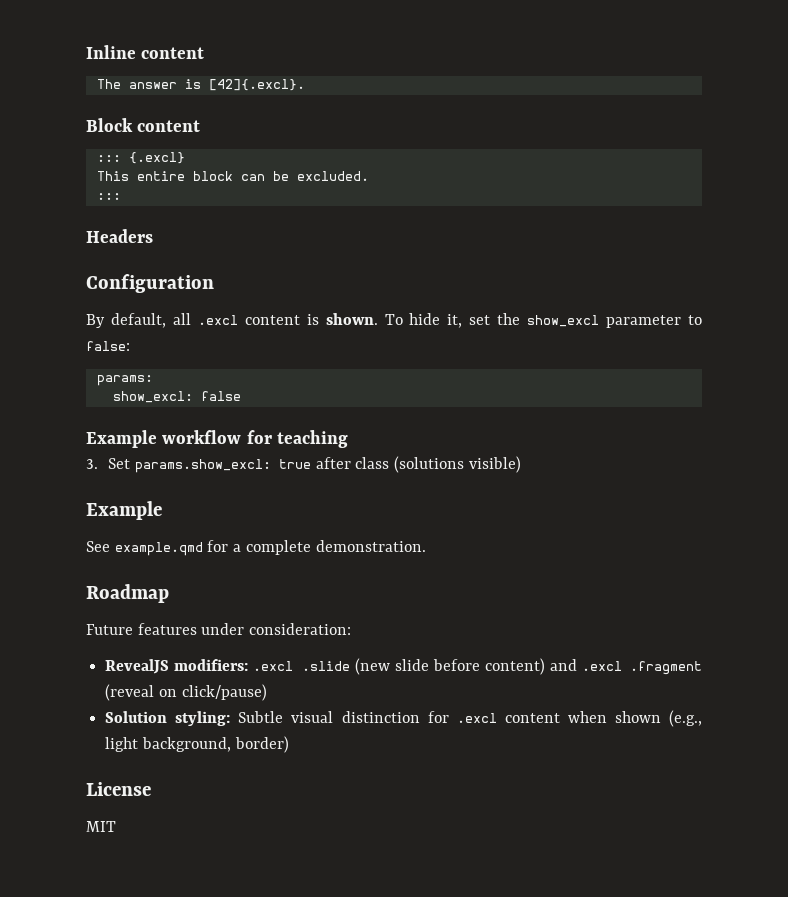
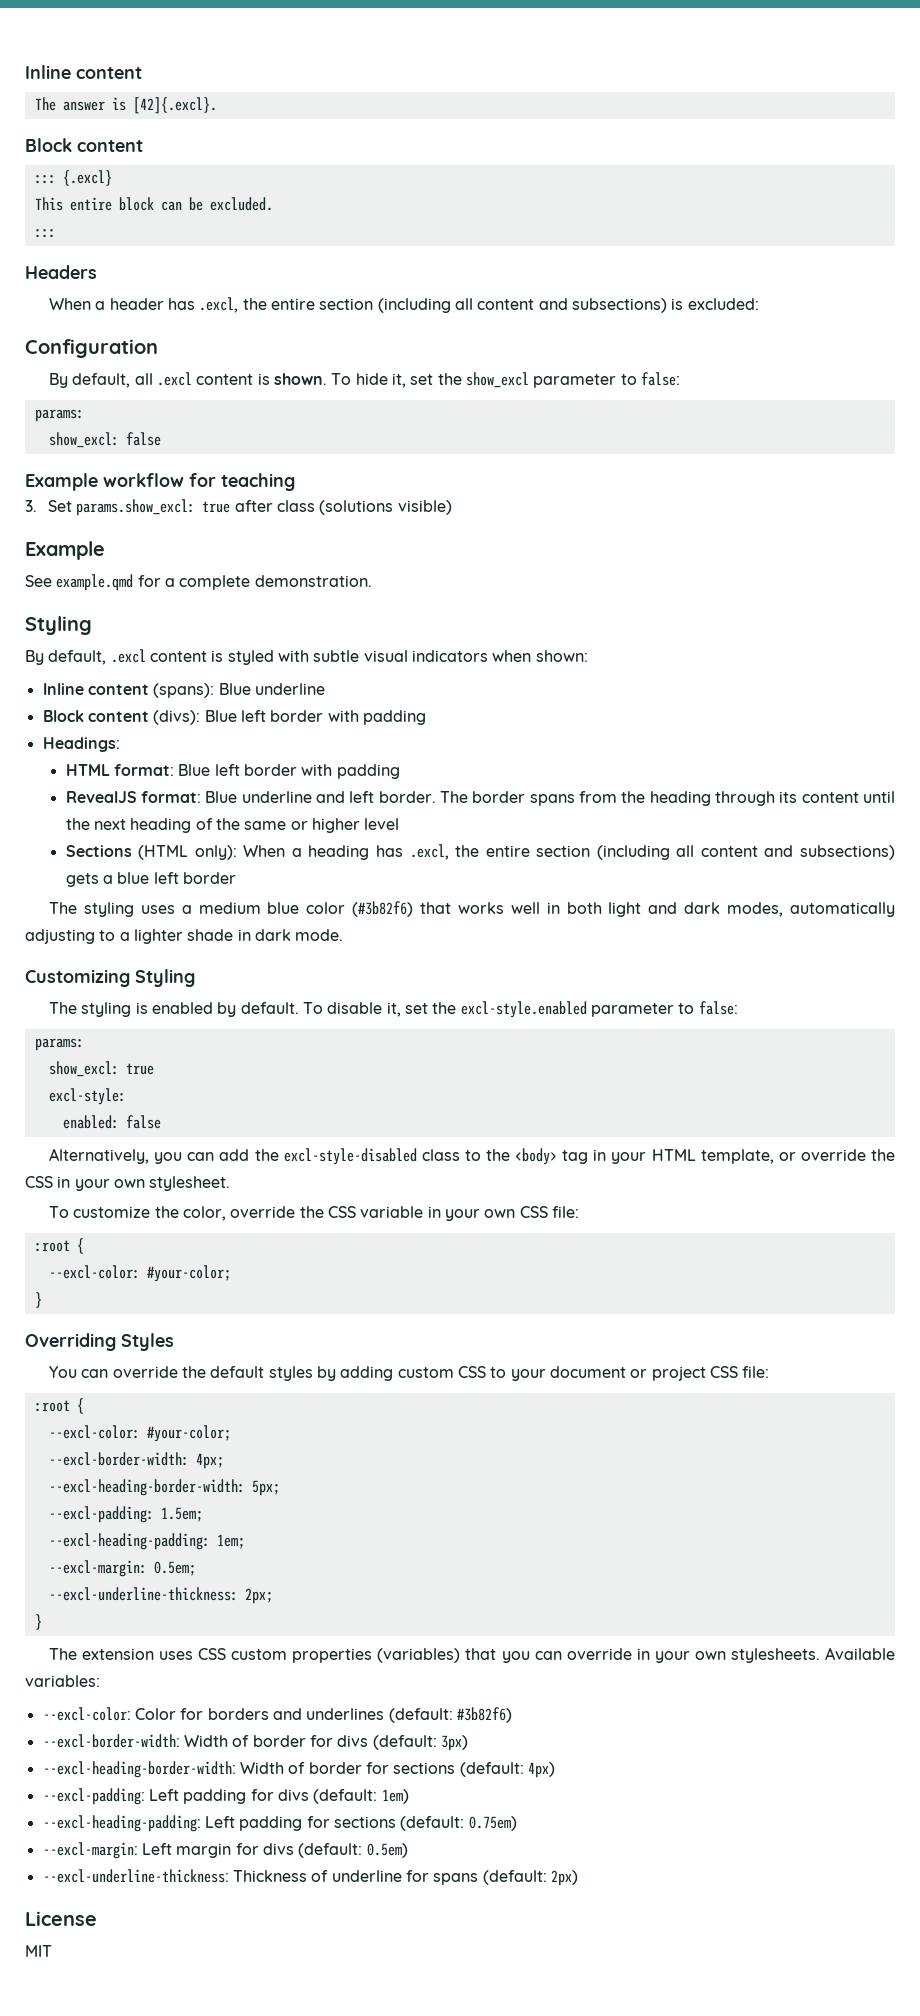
(153, 236) none -> [49,297,759,313] // When a header has .excl, the entire section (including all content and subsections) is excluded:
[86,584,169,603] [86,623,352,635] [105,658,702,675] [105,684,267,701] [105,710,702,727] [105,736,289,753] Roadmap // Future features under consideration: // RevealJS modifiers: .excl .slide (new slide before content) and .excl .fragment (reveal on click/pause) // Solution styling: Subtle visual distinction for .excl content when shown (e.g., light background, border) -> [25,616,92,635] [25,649,588,665] [42,683,325,698] [42,710,426,725] [42,737,120,752] [65,764,400,779] [65,791,895,806] [65,818,400,833] [65,844,896,860] [65,872,236,887] [49,901,896,917] [25,929,344,944] [25,969,195,987] [49,1001,738,1018] [34,1038,84,1051] [48,1061,154,1077] [48,1088,126,1105] [62,1115,161,1129] [49,1148,895,1165] [25,1176,231,1191] [49,1206,579,1221] [34,1238,84,1254] [48,1265,231,1282] [34,1292,42,1308] [25,1333,174,1351] [49,1366,770,1381] [34,1398,84,1414] [48,1425,231,1442] [48,1452,224,1469] [48,1479,280,1496] [48,1506,203,1523] [48,1533,245,1550] [48,1560,196,1577] [48,1587,273,1604] [34,1614,42,1630] [49,1647,896,1663] [25,1675,100,1687] [42,1707,512,1723] [42,1734,468,1751] [42,1761,555,1778] [42,1788,409,1805] [42,1815,517,1832] [42,1842,408,1859] [42,1869,578,1886] Styling // By default, .excl content is styled with subtle visual indicators when shown: // Inline content (spans): Blue underline // Block content (divs): Blue left border with padding // Headings: // HTML format: Blue left border with padding // RevealJS format: Blue underline and left border. The border spans from the heading through its content until the next heading of the same or higher level // Sections (HTML only): When a heading has .excl, the entire section (including all content and subsections) gets a blue left border // The styling uses a medium blue color (#3b82f6) that works well in both light and dark modes, automatically adjusting to a lighter shade in dark mode. // Customizing Styling // The styling is enabled by default. To disable it, set the excl-style.enabled parameter to false: // params: // show_excl: true // excl-style: // enabled: false // Alternatively, you can add the excl-style-disabled class to the <body> tag in your HTML template, or override the CSS in your own stylesheet. // To customize the color, override the CSS variable in your own CSS file: // :root { // --excl-color: #your-color; // } // Overriding Styles // You can override the default styles by adding custom CSS to your document or project CSS file: // :root { // --excl-color: #your-color; // --excl-border-width: 4px; // --excl-heading-border-width: 5px; // --excl-padding: 1.5em; // --excl-heading-padding: 1em; // --excl-margin: 0.5em; // --excl-underline-thickness: 2px; // } // The extension uses CSS custom properties (variables) that you can override in your own stylesheets. Available variables: // --excl-color: Color for borders and underlines (default: #3b82f6) // --excl-border-width: Width of border for divs (default: 3px) // --excl-heading-border-width: Width of border for sections (default: 4px) // --excl-padding: Left padding for divs (default: 1em) // --excl-heading-padding: Left padding for sections (default: 0.75em) // --excl-margin: Left margin for divs (default: 0.5em) // --excl-underline-thickness: Thickness of underline for spans (default: 2px)

